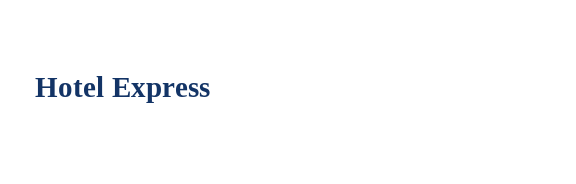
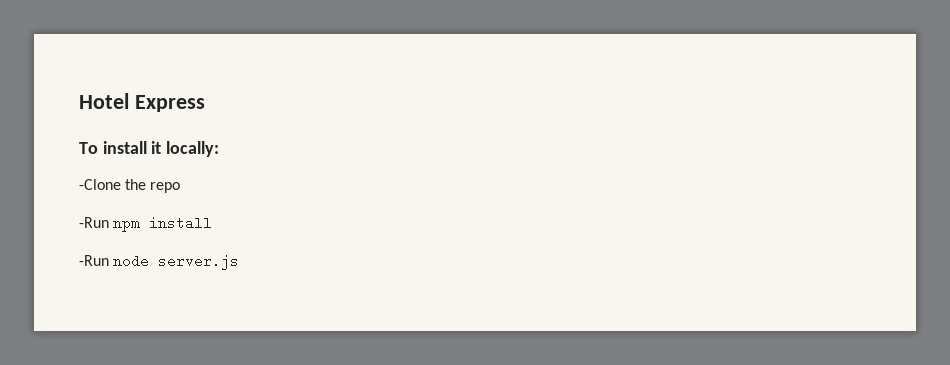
(210, 90) none -> [79,141,220,157] [79,179,181,193] [79,216,213,232] [79,254,240,270] // To install it locally: // -Clone the repo // -Run npm install // -Run node server.js

